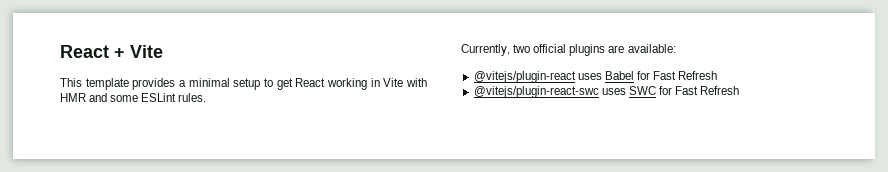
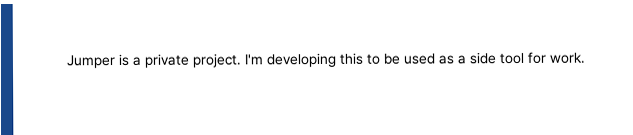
[60,45,163,58] [60,78,427,90] [60,93,207,102] [461,44,676,56] [473,71,718,83] [473,86,740,98] React + Vite // This template provides a minimal setup to get React working in Vite with HMR and some ESLint rules. // Currently, two official plugins are available: // @vitejs/plugin-react uses Babel for Fast Refresh // @vitejs/plugin-react-swc uses SWC for Fast Refresh -> [66,51,586,69] Jumper is a private project. I'm developing this to be used as a side tool for work.

